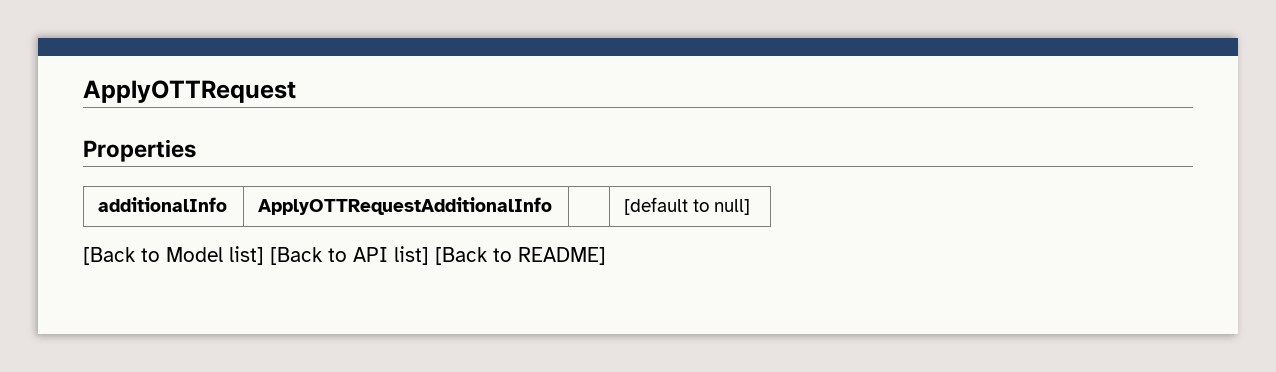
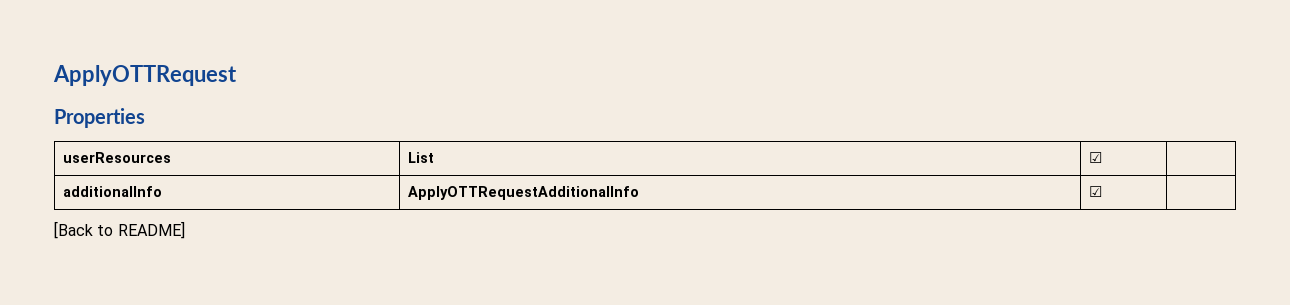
(196, 150) none -> [62,152,171,163] [407,152,434,163] [1088,152,1102,163] // userResources | List | ☑ |
[624,197,751,215] [83,246,512,265] | [default to null] // [Back to Model list] [Back to API list] [Back to -> [1088,186,1102,197] [54,221,114,239] ☑ | // [Back to

